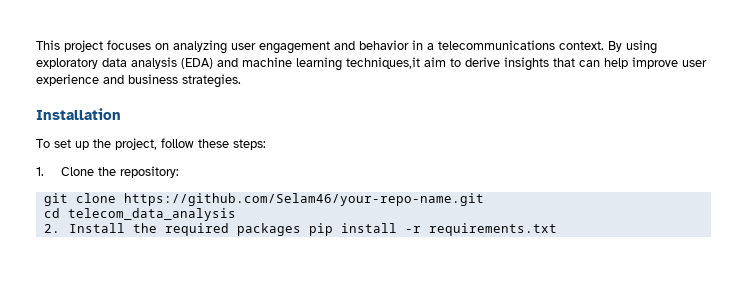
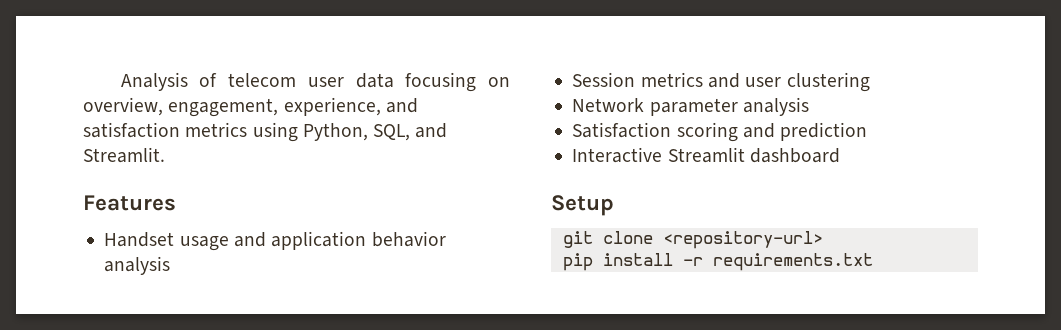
[36,40,657,54] [36,57,707,71] [36,74,241,88] [36,108,121,120] [36,138,266,150] [36,166,179,178] [43,193,484,206] [43,208,236,221] [43,223,301,236] This project focuses on analyzing user engagement and behavior in a telecommunications context. By using exploratory data analysis (EDA) and machine learning techniques,it aim to derive insights that can help improve user experience and business strategies. // Installation // To set up the project, follow these steps: // 1. Clone the repository: // git clone https://github.com/Selam46/your-repo-name.git // cd telecom_data_analysis // 2. Install the required packages -> [120,72,510,92] [83,97,418,117] [83,122,448,142] [83,147,165,163] [83,195,176,211] [104,231,446,251] [104,256,171,275] [572,72,870,92] [572,97,809,116] [572,122,868,142] [572,147,840,163] [551,195,614,216] [562,231,823,249] Analysis of telecom user data focusing on overview, engagement, experience, and satisfaction metrics using Python, SQL, and Streamlit. // Features // Handset usage and application behavior analysis // Session metrics and user clustering // Network parameter analysis // Satisfaction scoring and prediction // Interactive Streamlit dashboard // Setup // git clone <repository-url> //

